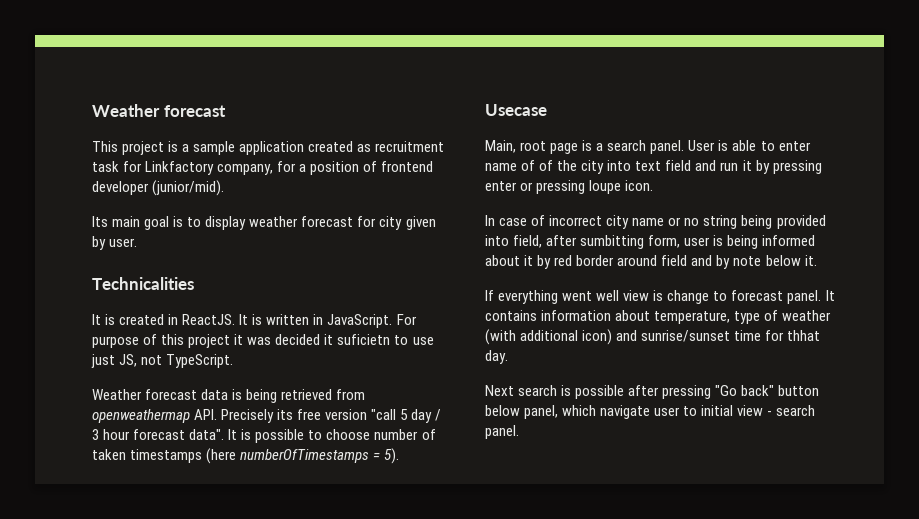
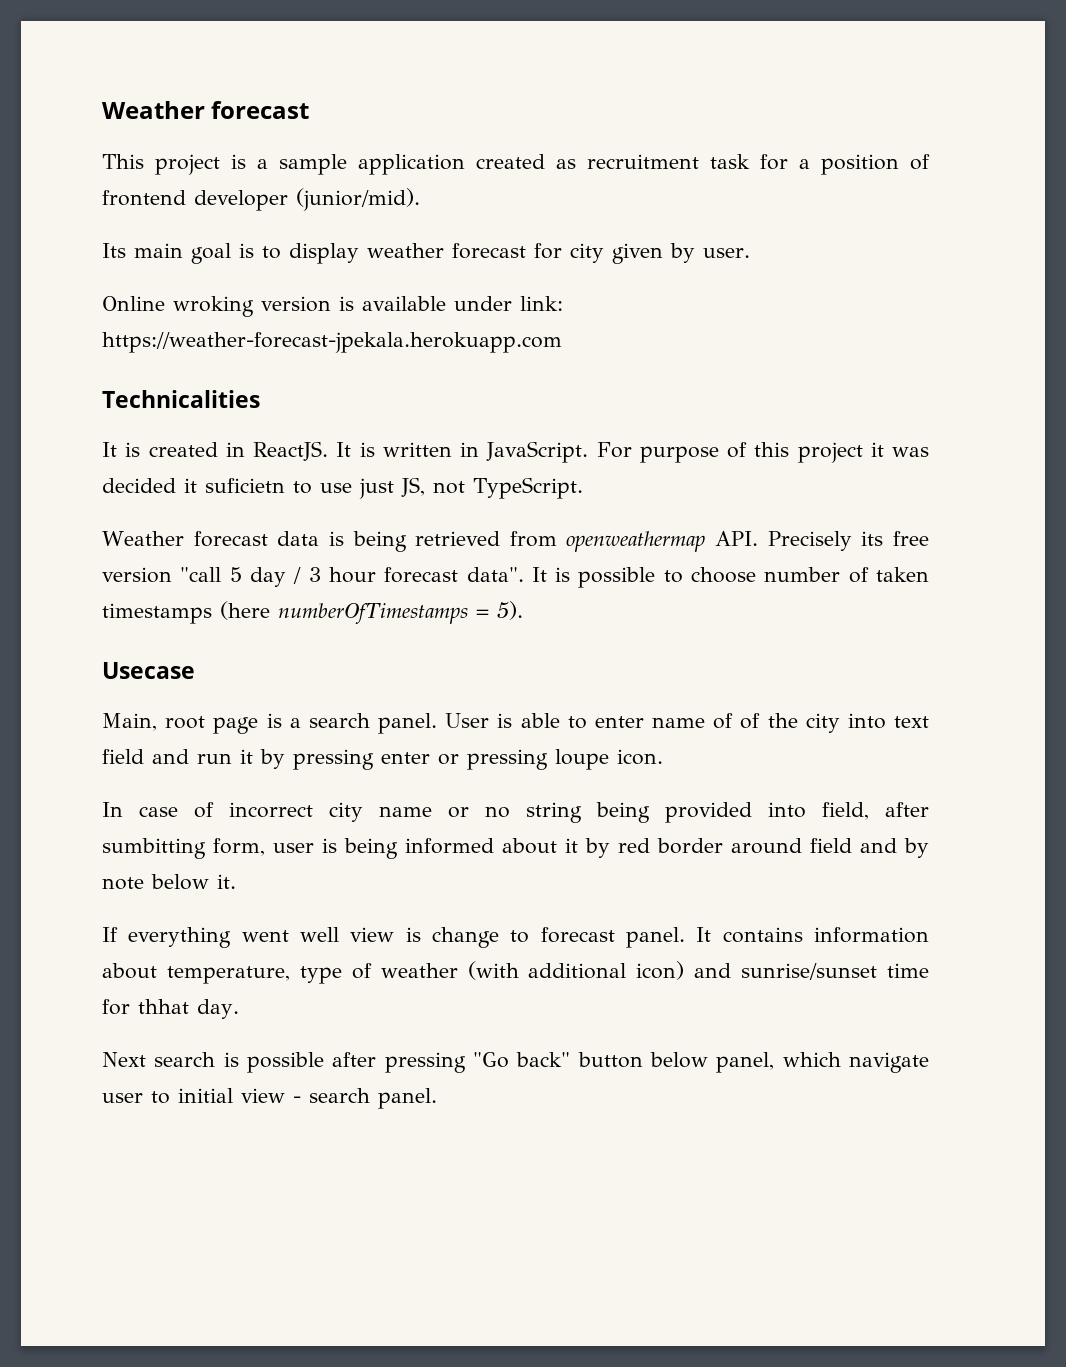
[145,161,297,175] Linkfactory company, for -> (788, 162) none
(138, 242) none -> [102,296,563,317] [102,332,562,353] // Online wroking version is available under link: https://weather-forecast-jpekala.herokuapp.com

